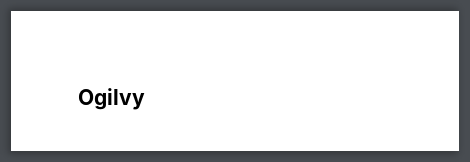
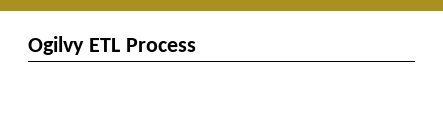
(145, 99) none -> [88,38,196,52] ETL Process

